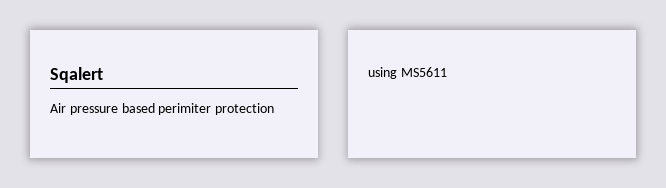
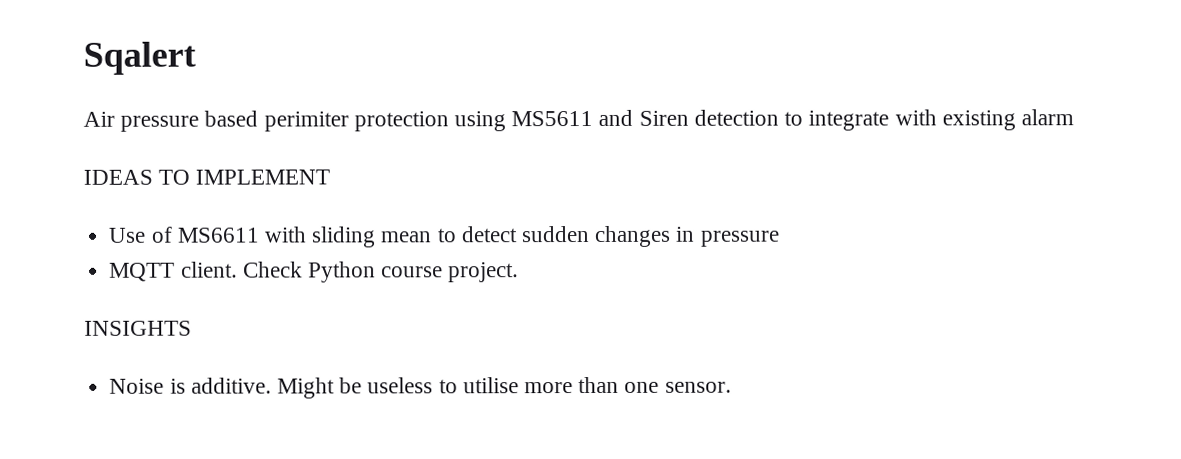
(447, 72) none -> [598,109,1074,131] [83,169,331,185] [108,225,780,248] [109,261,520,283] [84,320,192,336] [109,376,732,399] and Siren detection to integrate with existing alarm // IDEAS TO IMPLEMENT // Use of MS6611 with sliding mean to detect sudden changes in pressure // MQTT client. Check Python course project. // INSIGHTS // Noise is additive. Might be useless to utilise more than one sensor.

